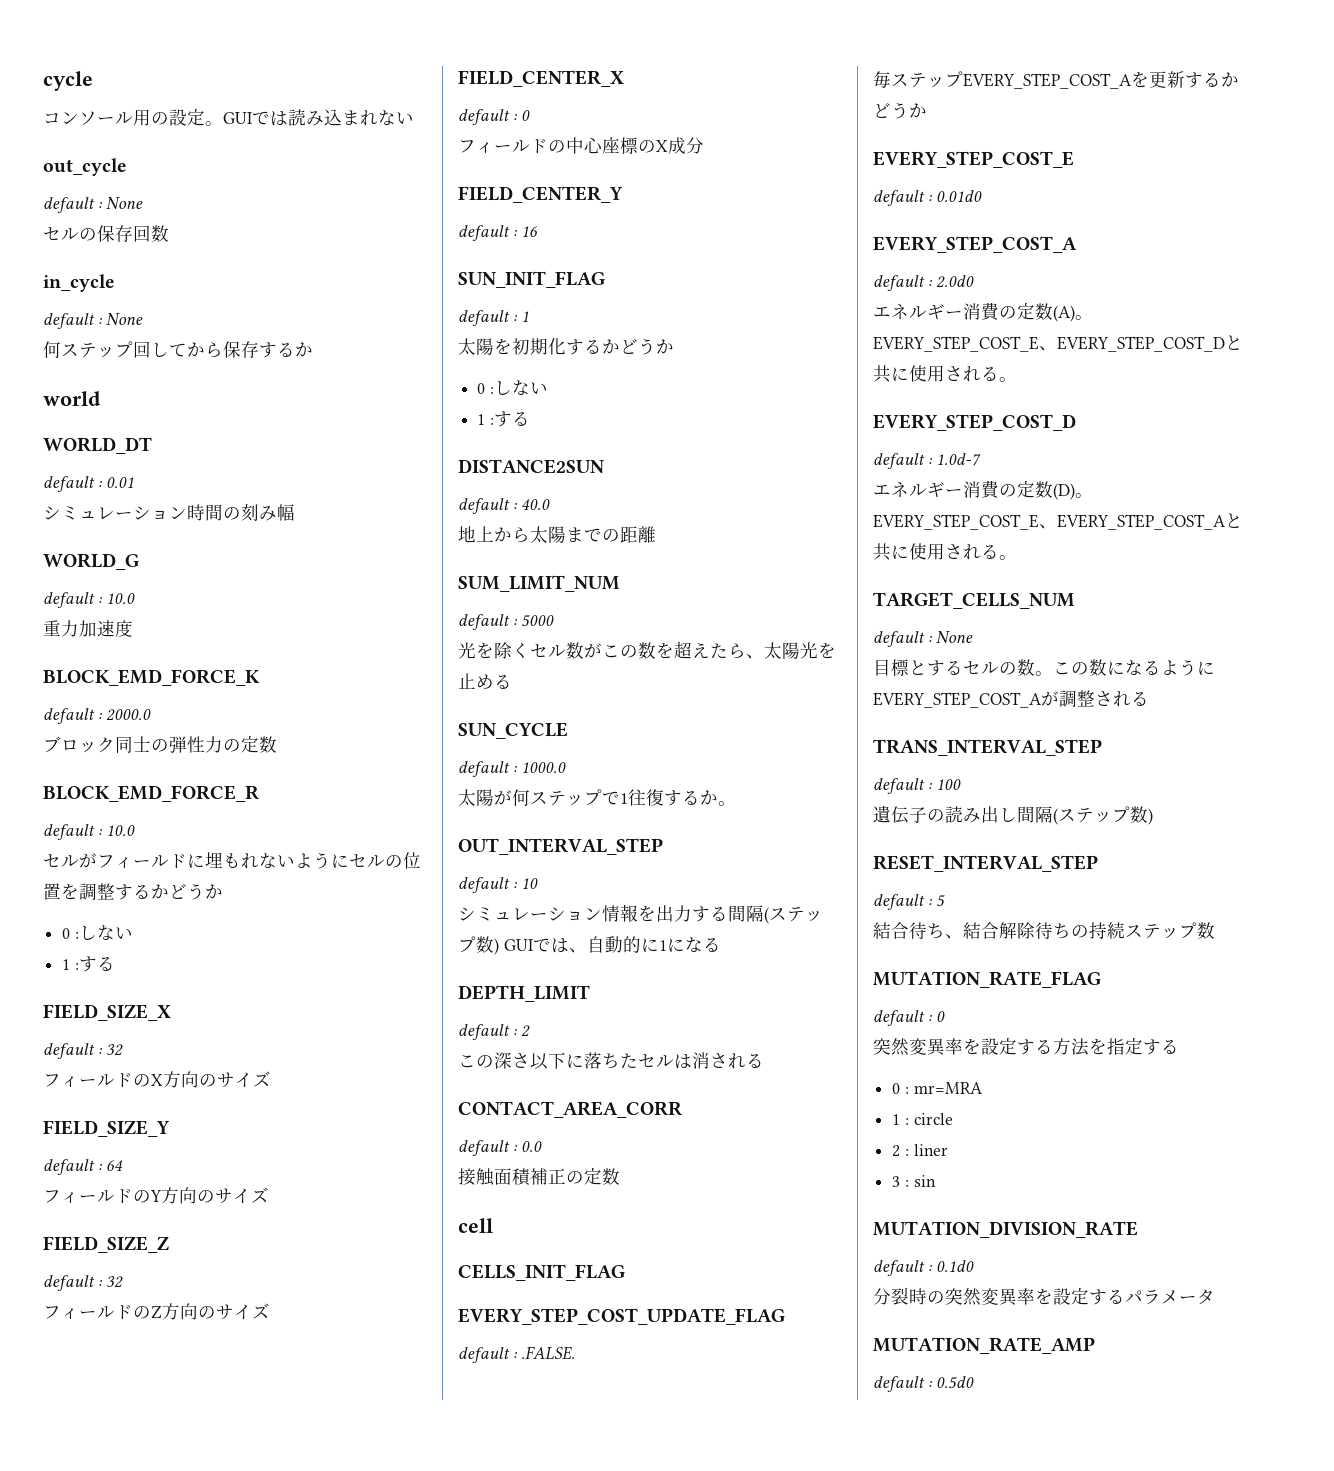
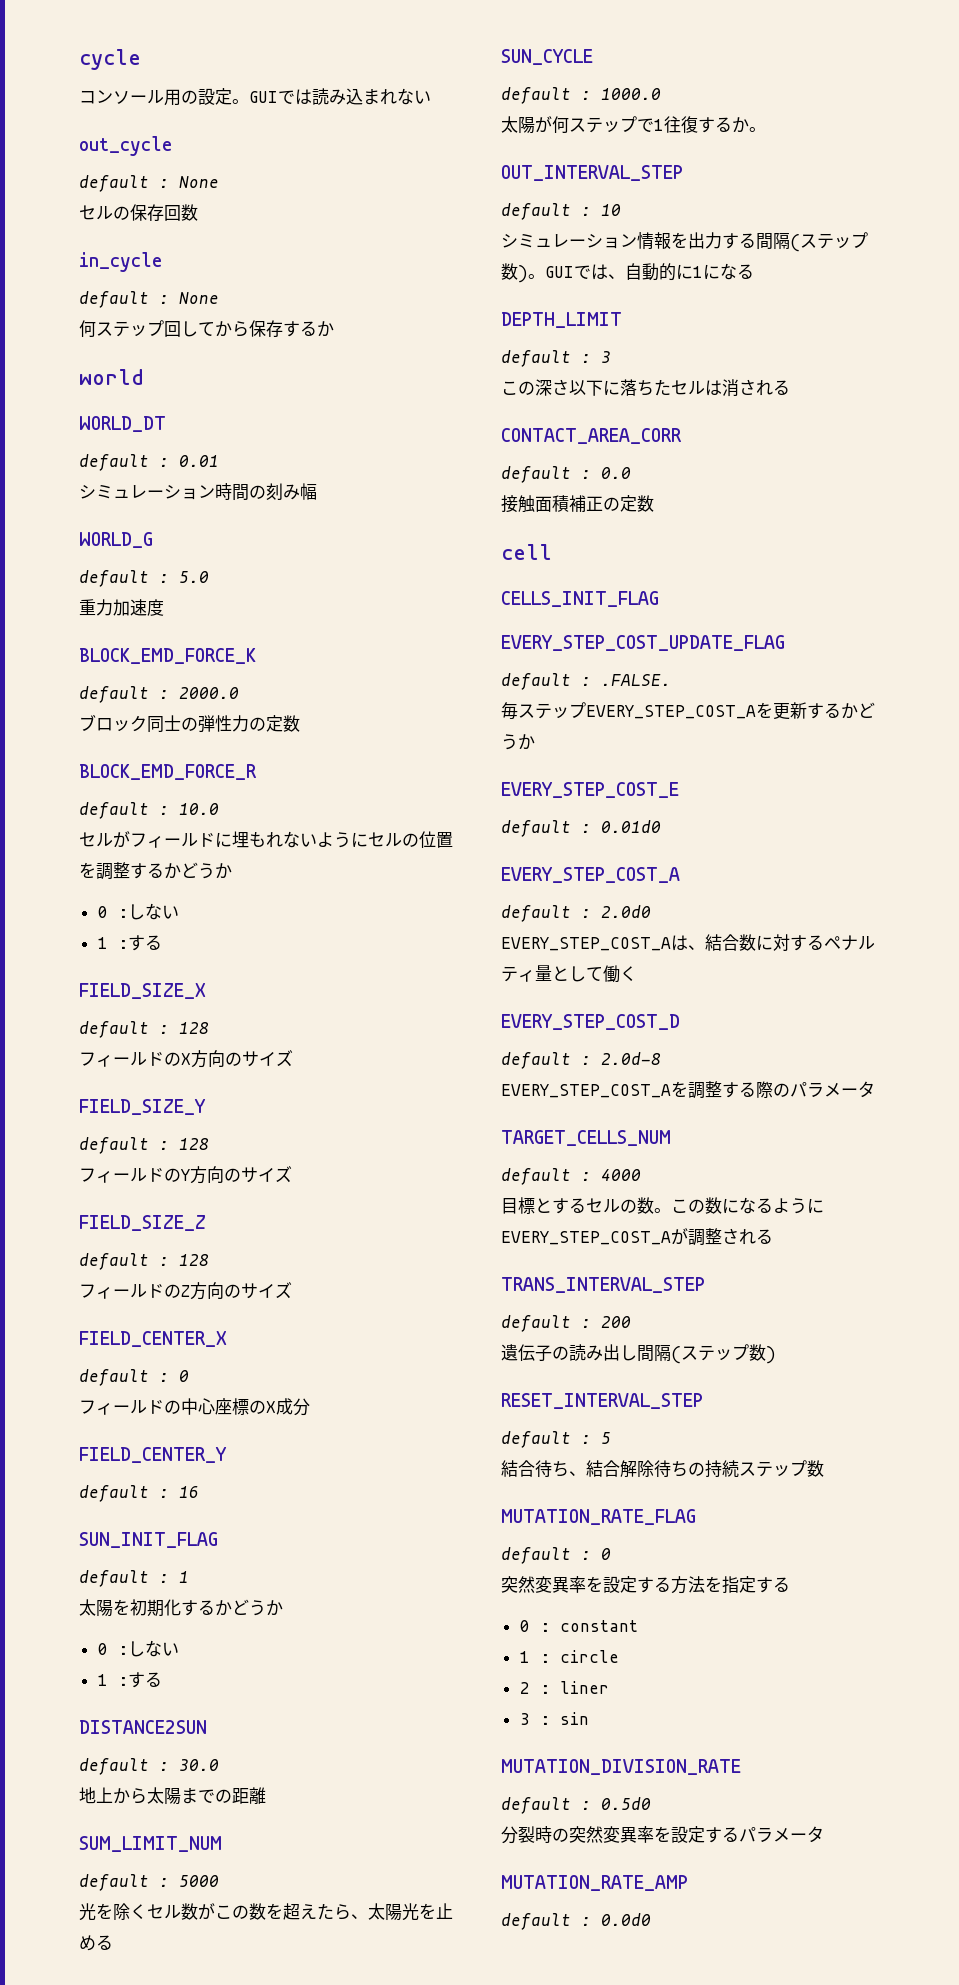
[106,593,136,604] 10.0 -> [179,571,209,583] 5.0
[106,1044,124,1056] 32 -> [179,1022,209,1034] 128
[106,1160,124,1171] 64 -> [179,1138,209,1150] 128
[106,1276,124,1288] 32 -> [179,1254,209,1266] 128
[521,499,551,510] 40.0 -> [179,1759,219,1771] 30.0
(499, 946) none -> [528,274,545,279] 。
[521,1025,531,1037] 2 -> [601,351,611,363] 3
[873,302,1093,322] [873,335,1243,352] [873,365,1017,383] [873,414,1076,431] [873,453,982,469] [873,480,1093,500] [873,513,1243,530] [873,543,1017,561] エネルギー消費の定数(A)。EVERY_STEP_COST_E、EVERY_STEP_COST_Dと共に使用される。 // EVERY_STEP_COST_D // default : 1.0d-7 // エネルギー消費の定数(D)。EVERY_STEP_COST_E、EVERY_STEP_COST_Aと共に使用される。 -> [501,934,875,951] [501,965,637,983] [501,1014,680,1030] [501,1052,661,1069] [501,1081,875,1099] EVERY_STEP_COST_Aは、結合数に対するペナルティ量として働く // EVERY_STEP_COST_D // default : 2.0d-8 // EVERY_STEP_COST_Aを調整する際のパラメータ
[927,631,974,643] : None -> [581,1169,641,1181] : 4000
[936,779,962,790] 100 -> [601,1316,631,1328] 200
[913,1082,983,1094] mr=MRA -> [559,1620,638,1632] constant
[936,1260,975,1272] 0.1d0 -> [601,1797,651,1810] 0.5d0
[936,1376,975,1389] 0.5d0 -> [601,1913,651,1926] 0.0d0

